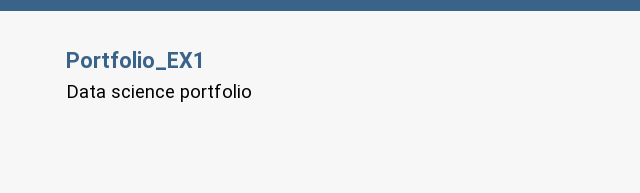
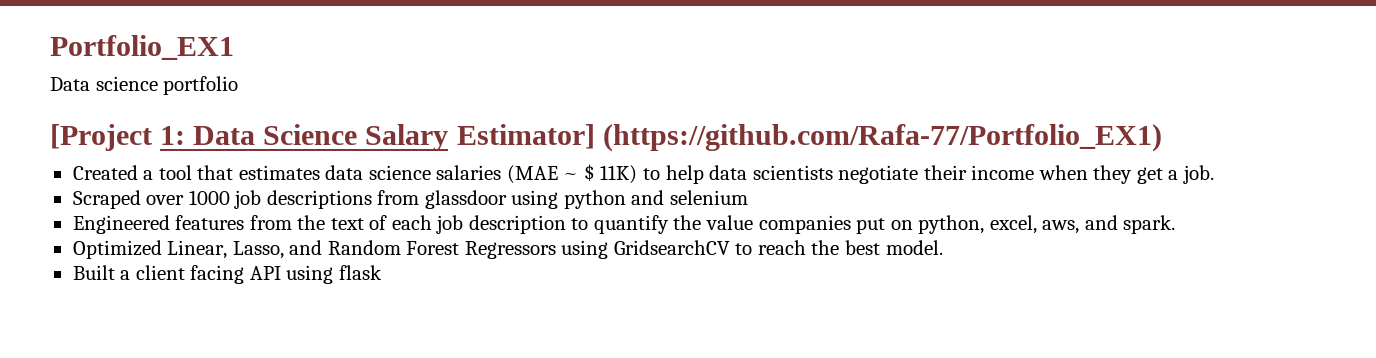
(252, 92) none -> [50,124,1162,152] [72,164,1214,184] [72,190,748,209] [72,215,1176,234] [72,240,943,259] [72,265,382,284] // [Project 1: Data Science Salary Estimator] (https://github.com/Rafa-77/Portfolio_EX1) // Created a tool that estimates data science salaries (MAE ~ $ 11K) to help data scientists negotiate their income when they get a job. // Scraped over 1000 job descriptions from glassdoor using python and selenium // Engineered features from the text of each job description to quantify the value companies put on python, excel, aws, and spark. // Optimized Linear, Lasso, and Random Forest Regressors using GridsearchCV to reach the best model. // Built a client facing API using flask

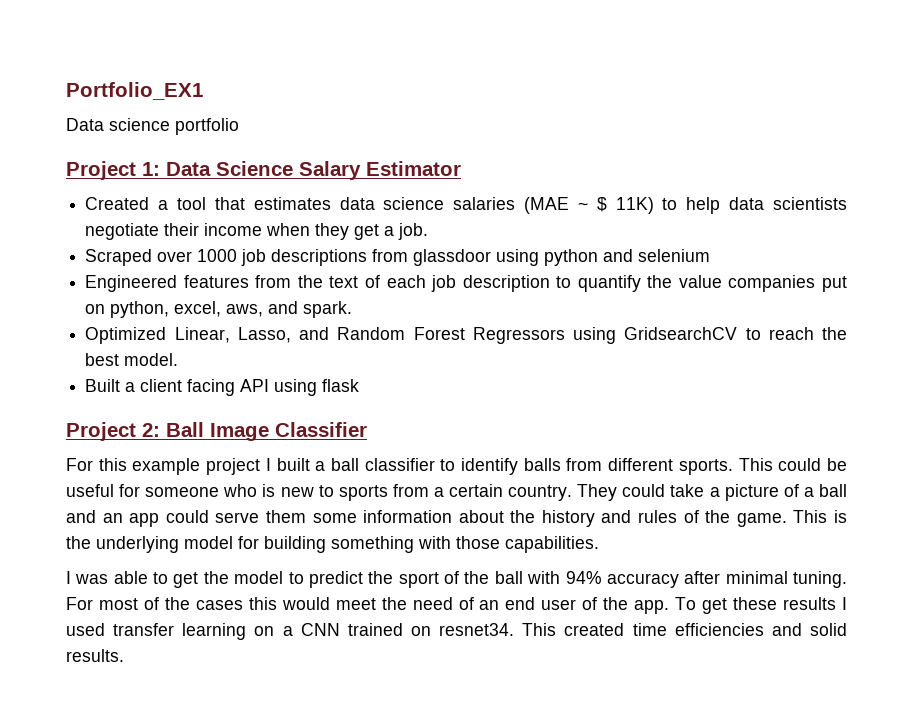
[50,124,152,151] [Project -> [66,161,136,180] Project
[456,124,1162,152] Estimator] (https://github.com/Rafa-77/Portfolio_EX1) -> [366,161,461,176] Estimator
(382, 272) none -> [66,422,367,441] [66,458,848,475] [66,484,847,501] [66,510,848,527] [66,536,599,553] [66,571,847,588] [66,597,848,614] [66,623,847,640] [66,649,124,662] // Project 2: Ball Image Classifier // For this example project I built a ball classifier to identify balls from different sports. This could be useful for someone who is new to sports from a certain country. They could take a picture of a ball and an app could serve them some information about the history and rules of the game. This is the underlying model for building something with those capabilities. // I was able to get the model to predict the sport of the ball with 94% accuracy after minimal tuning. For most of the cases this would meet the need of an end user of the app. To get these results I used transfer learning on a CNN trained on resnet34. This created time efficiencies and solid results.

